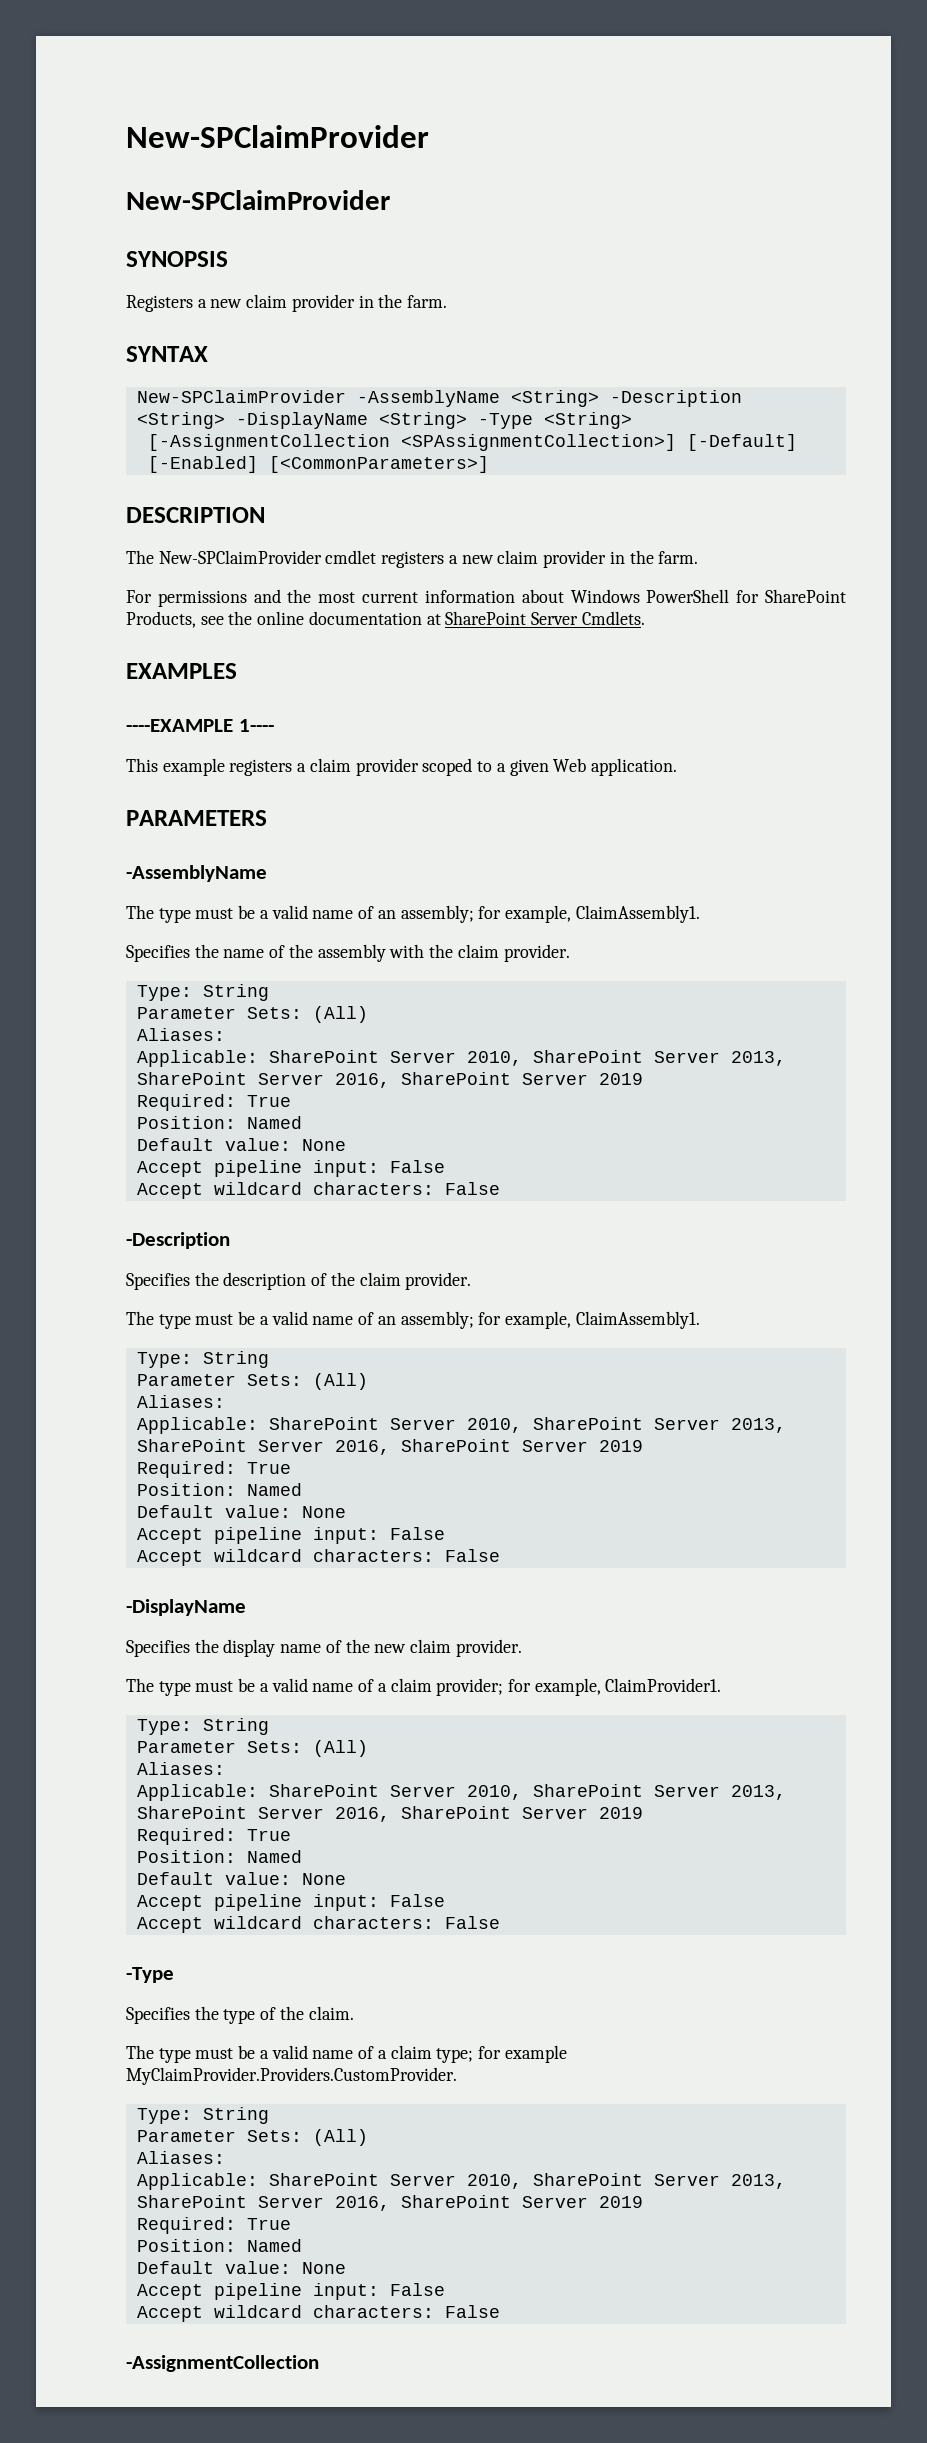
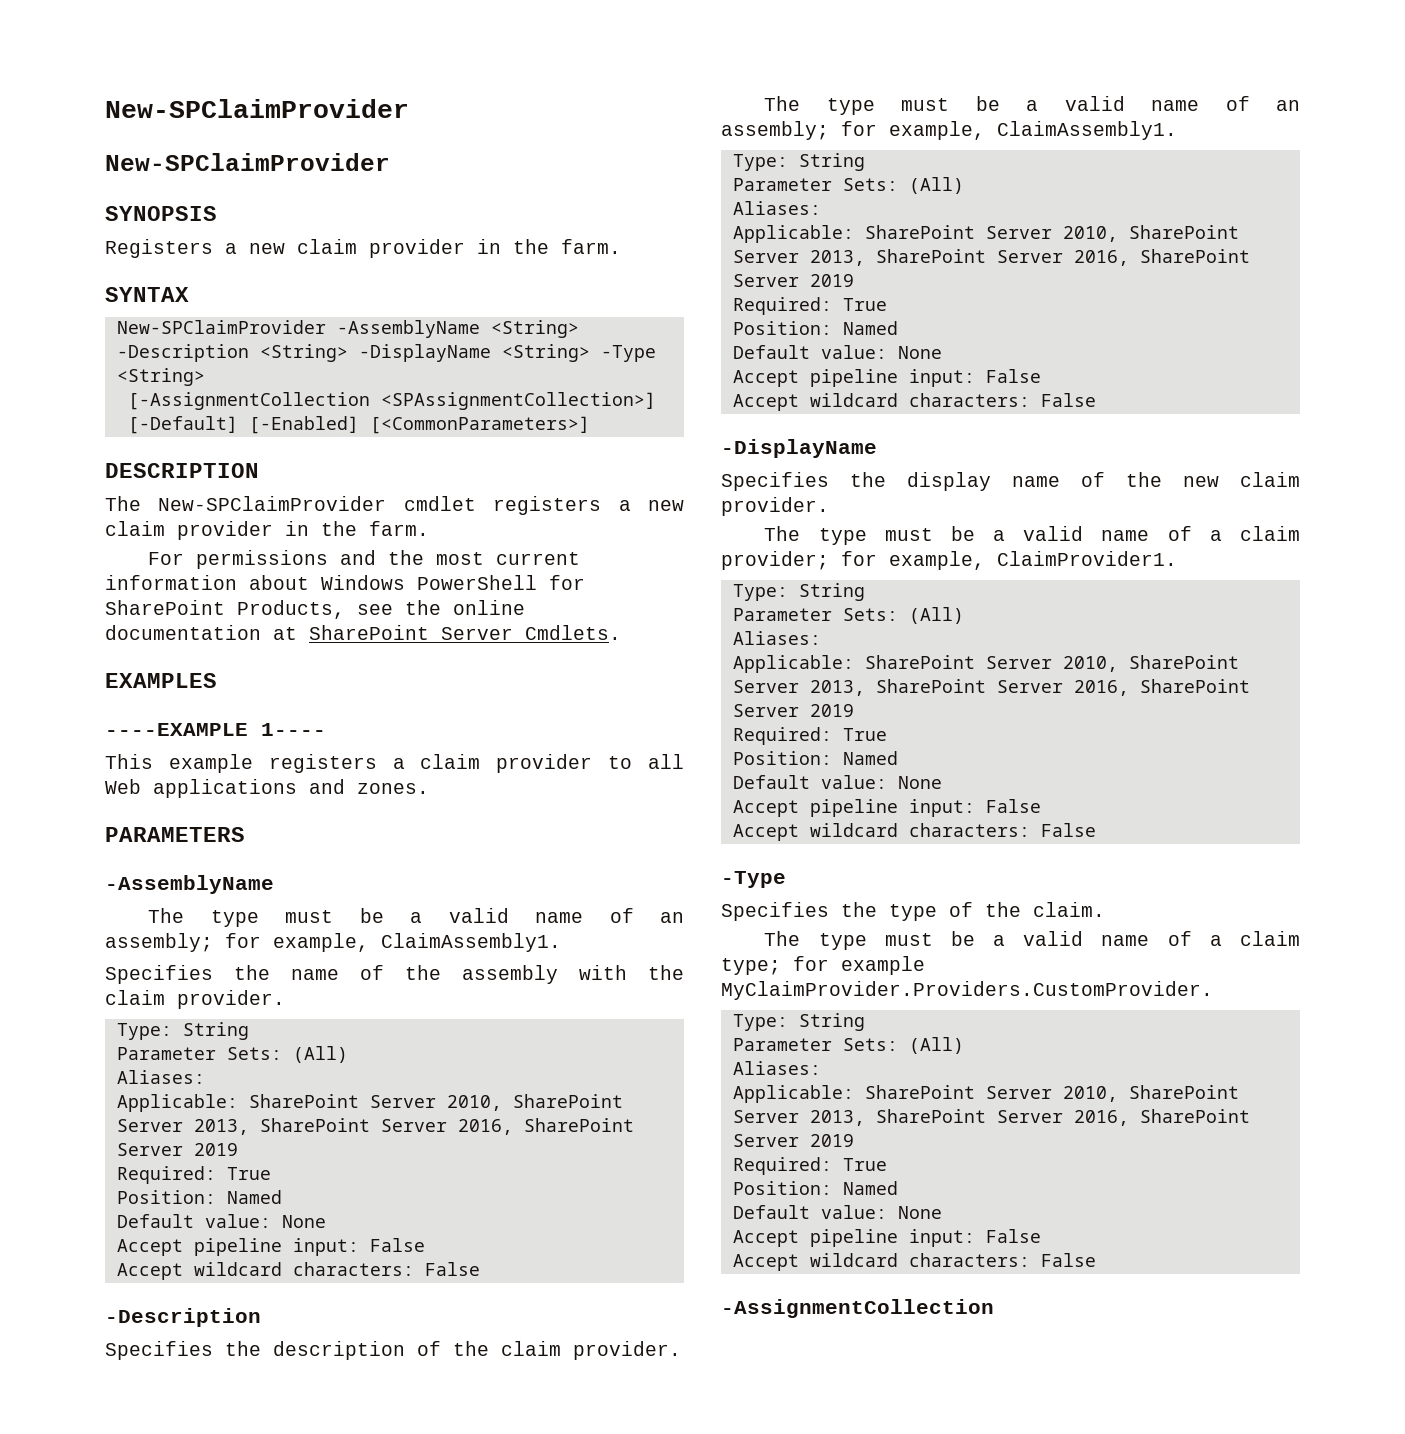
[422,758,677,776] scoped to a given Web application. -> [608,754,684,769] [105,779,429,798] to all Web applications and zones.

